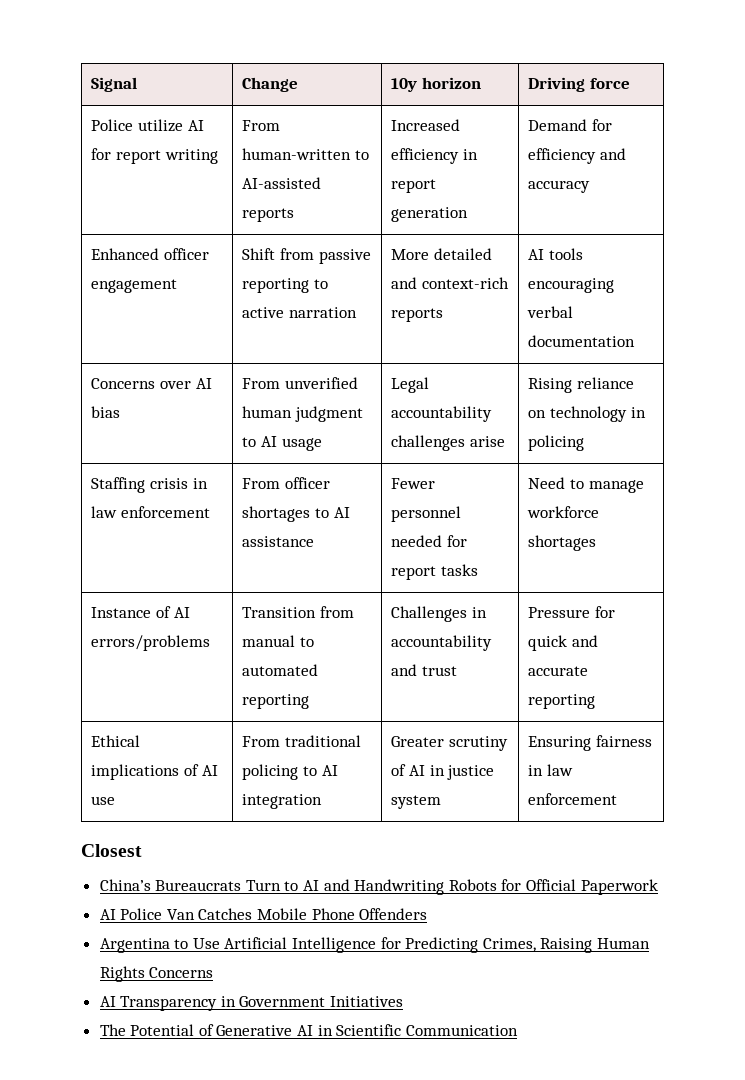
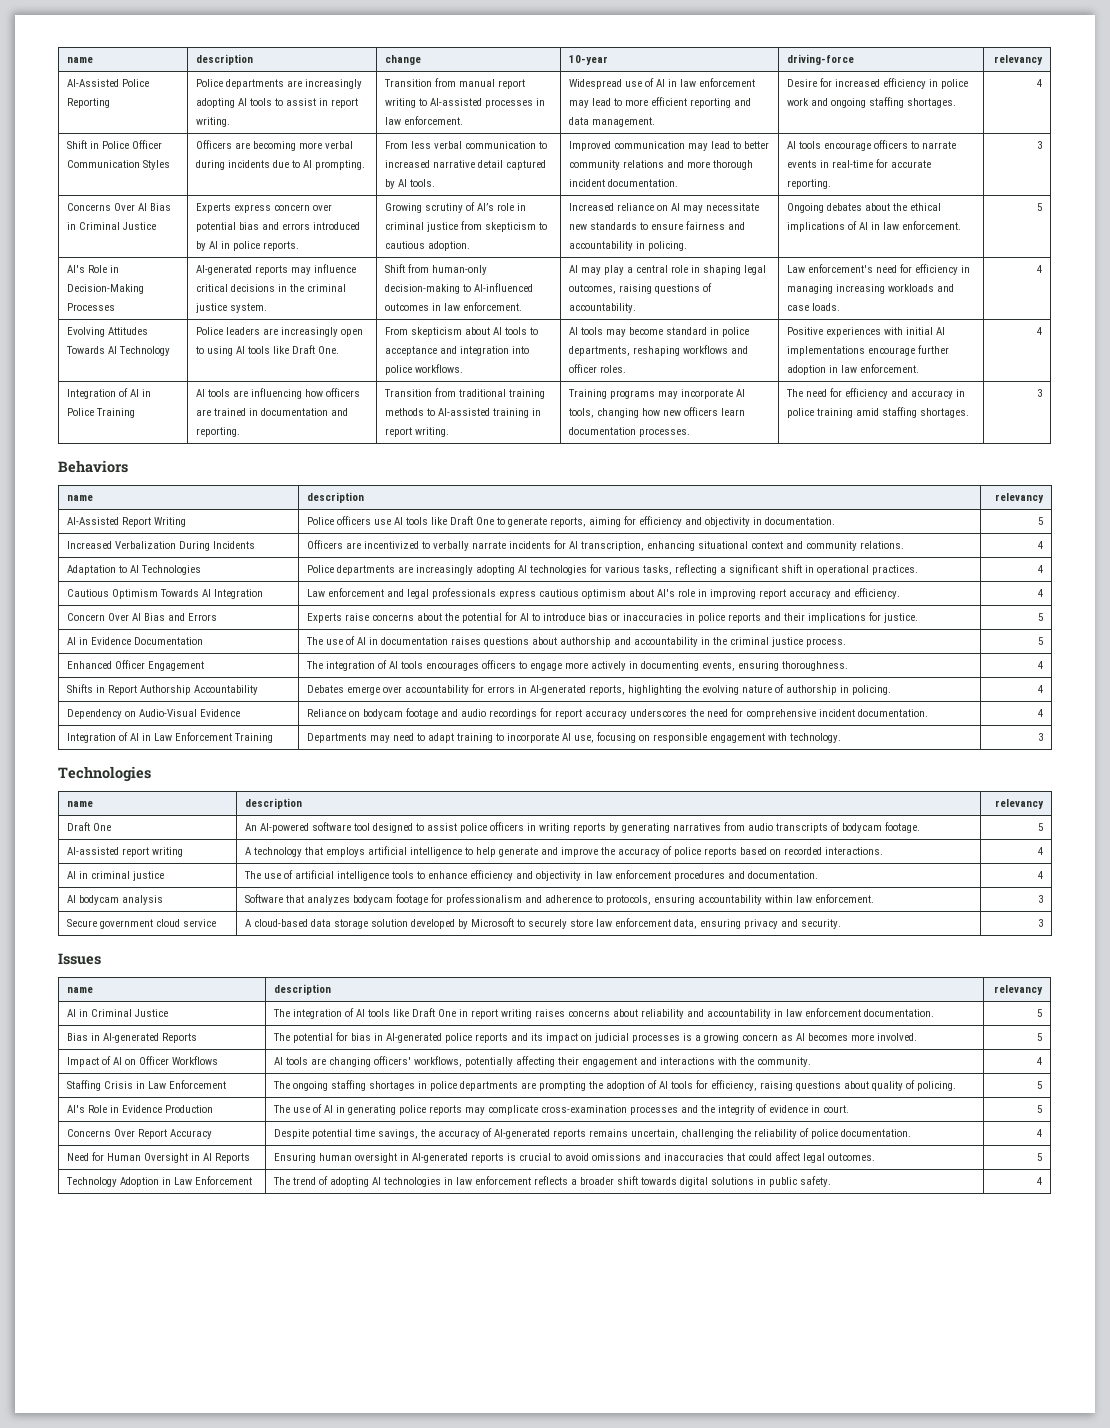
[91,77,138,92] [242,77,299,92] [391,77,481,92] [528,77,630,92] [91,119,204,132] [91,148,218,164] [242,120,281,131] [242,148,369,160] [242,177,322,189] [242,208,295,222] [391,119,461,131] [391,148,478,164] [391,179,437,193] [391,207,469,222] [528,119,612,131] [528,148,626,164] [528,180,591,193] [91,248,209,260] [91,279,178,293] [242,248,371,264] [242,278,328,293] [242,307,357,318] [391,248,492,260] [391,277,509,289] [391,308,444,322] [528,248,583,260] [528,278,615,293] [527,306,574,318] [528,335,636,347] [91,378,212,389] [91,406,121,418] [242,377,358,389] [242,406,363,422] [242,436,322,451] [391,377,430,393] [391,406,493,422] [391,435,505,451] [528,377,634,393] [528,406,646,422] [528,435,585,451] [91,477,208,493] [91,506,210,518] [242,477,330,489] [242,506,350,522] [242,536,315,547] [391,478,436,489] [391,506,462,522] [391,535,467,547] [391,564,478,580] [528,477,644,493] [527,506,600,518] [528,535,597,551] [91,606,190,618] [91,635,211,651] [242,606,354,618] [242,635,314,647] [242,664,319,676] [242,694,310,709] [391,606,487,622] [391,635,493,651] [391,664,457,676] [528,606,615,618] [528,635,598,651] [528,666,589,676] [528,694,596,709] [91,735,141,747] [91,764,218,780] [91,796,116,805] [242,735,361,747] [242,764,338,780] [242,794,323,809] [391,736,508,751] [391,764,495,780] [391,795,442,809] [528,735,652,751] [528,764,573,776] [528,793,618,805] [81,844,142,857] [99,879,658,895] [99,908,428,920] [99,937,651,953] [99,966,214,982] [99,996,404,1011] [99,1024,518,1036] Signal | Change | 10y horizon | Driving force // Police utilize AI for report writing | From human-written to AI-assisted reports | Increased efficiency in report generation | Demand for efficiency and accuracy // Enhanced officer engagement | Shift from passive reporting to active narration | More detailed and context-rich reports | AI tools encouraging verbal documentation // Concerns over AI bias | From unverified human judgment to AI usage | Legal accountability challenges arise | Rising reliance on technology in policing // Staffing crisis in law enforcement | From officer shortages to AI assistance | Fewer personnel needed for report tasks | Need to manage workforce shortages // Instance of AI errors/problems | Transition from manual to automated reporting | Challenges in accountability and trust | Pressure for quick and accurate reporting // Ethical implications of AI use | From traditional policing to AI integration | Greater scrutiny of AI in justice system | Ensuring fairness in law enforcement // Closest // China’s Bureaucrats Turn to AI and Handwriting Robots for Official Paperwork // AI Police Van Catches Mobile Phone Offenders // Argentina to Use Artificial Intelligence for Predicting Crimes, Raising Human Rights Concerns // AI Transparency in Government Initiatives // The Potential of Generative AI in Scientific Communication -> [67,57,94,63] [196,54,254,65] [385,55,422,65] [569,55,609,65] [787,54,855,65] [993,55,1043,65] [67,79,150,87] [67,98,111,108] [196,79,363,89] [196,98,359,108] [196,117,231,127] [384,78,526,89] [385,98,546,108] [385,116,464,125] [569,78,756,89] [569,97,752,108] [569,117,656,127] [787,78,969,89] [787,97,957,108] [1036,79,1042,87] [67,140,163,149] [67,160,171,170] [196,140,354,151] [196,160,366,170] [385,141,548,149] [385,160,547,170] [385,179,436,189] [569,141,770,151] [569,160,754,170] [569,179,679,187] [787,140,957,151] [787,159,932,168] [787,179,832,189] [1036,141,1042,149] [67,203,172,211] [67,222,157,230] [196,203,333,213] [196,222,361,232] [196,241,300,251] [385,202,527,213] [385,221,548,232] [385,241,471,251] [569,203,760,213] [569,221,746,230] [569,241,688,251] [787,203,942,213] [787,221,962,232] [1036,203,1042,211] [67,265,120,273] [67,284,145,294] [67,303,116,311] [196,264,357,275] [196,284,347,292] [196,303,268,313] [385,264,488,275] [385,283,534,294] [385,302,523,311] [569,265,767,275] [569,283,713,294] [569,303,637,313] [787,264,971,275] [787,284,955,294] [787,303,841,311] [1036,265,1042,273] [67,327,149,337] [66,346,171,356] [196,327,364,337] [196,345,340,356] [385,327,539,337] [385,346,530,356] [385,364,464,375] [569,327,750,337] [569,345,749,356] [569,364,627,373] [787,327,946,337] [787,345,950,356] [787,364,920,375] [1036,327,1042,335] [67,388,152,399] [67,408,136,418] [196,388,361,399] [196,408,349,416] [196,427,241,437] [384,388,546,399] [385,408,542,418] [385,427,450,437] [568,389,746,399] [569,407,746,418] [569,427,691,437] [786,388,966,399] [787,407,970,418] [1036,389,1042,397] [58,460,128,473] [67,495,94,501] [307,492,365,503] [994,493,1044,503] [67,517,187,527] [307,516,836,527] [1037,517,1043,525] [67,541,256,551] [307,540,905,551] [1037,541,1043,549] [67,565,202,575] [307,564,919,575] [1037,565,1043,573] [67,589,264,599] [307,588,901,599] [1037,589,1043,597] [67,613,218,621] [307,612,919,623] [1037,613,1043,621] [67,637,204,645] [306,636,847,647] [1037,637,1043,645] [67,660,205,671] [306,660,849,671] [1037,661,1043,669] [67,684,259,695] [307,684,892,695] [1037,685,1043,693] [67,709,241,719] [307,708,929,719] [1037,709,1043,717] [67,732,274,743] [307,732,842,743] [1037,733,1043,741] [58,766,151,782] [67,801,94,807] [245,798,303,809] [994,799,1044,809] [67,822,112,831] [245,822,921,833] [1037,823,1043,831] [67,847,184,857] [245,846,884,857] [1037,847,1043,855] [67,871,165,881] [244,870,819,881] [1037,871,1043,879] [67,895,164,905] [245,894,875,905] [1037,895,1043,903] [67,919,217,929] [245,918,842,929] [1037,919,1043,927] [58,953,101,965] [67,987,94,993] [274,984,332,995] [993,985,1043,995] [67,1009,169,1017] [273,1008,935,1019] [1036,1009,1042,1017] [67,1033,198,1043] [273,1032,918,1043] [1036,1033,1042,1041] [67,1056,219,1067] [274,1056,812,1067] [1036,1057,1042,1065] [67,1080,227,1091] [273,1080,957,1091] [1036,1081,1042,1089] [67,1105,214,1113] [273,1104,850,1115] [1036,1105,1042,1113] [67,1129,213,1139] [274,1128,912,1139] [1036,1129,1042,1137] [67,1152,251,1163] [274,1152,876,1163] [1036,1153,1042,1161] [66,1176,253,1187] [273,1176,832,1187] [1036,1177,1042,1185] name | description | change | 10-year | driving-force | relevancy // AI-Assisted Police Reporting | Police departments are increasingly adopting AI tools to assist in report writing. | Transition from manual report writing to AI-assisted processes in law enforcement. | Widespread use of AI in law enforcement may lead to more efficient reporting and data management. | Desire for increased efficiency in police work and ongoing staffing shortages. | 4 // Shift in Police Officer Communication Styles | Officers are becoming more verbal during incidents due to AI prompting. | From less verbal communication to increased narrative detail captured by AI tools. | Improved communication may lead to better community relations and more thorough incident documentation. | AI tools encourage officers to narrate events in real-time for accurate reporting. | 3 // Concerns Over AI Bias in Criminal Justice | Experts express concern over potential bias and errors introduced by AI in police reports. | Growing scrutiny of AI’s role in criminal justice from skepticism to cautious adoption. | Increased reliance on AI may necessitate new standards to ensure fairness and accountability in policing. | Ongoing debates about the ethical implications of AI in law enforcement. | 5 // AI's Role in Decision-Making Processes | AI-generated reports may influence critical decisions in the criminal justice system. | Shift from human-only decision-making to AI-influenced outcomes in law enforcement. | AI may play a central role in shaping legal outcomes, raising questions of accountability. | Law enforcement's need for efficiency in managing increasing workloads and case loads. | 4 // Evolving Attitudes Towards AI Technology | Police leaders are increasingly open to using AI tools like Draft One. | From skepticism about AI tools to acceptance and integration into police workflows. | AI tools may become standard in police departments, reshaping workflows and officer roles. | Positive experiences with initial AI implementations encourage further adoption in law enforcement. | 4 // Integration of AI in Police Training | AI tools are influencing how officers are trained in documentation and reporting. | Transition from traditional training methods to AI-assisted training in report writing. | Training programs may incorporate AI tools, changing how new officers learn documentation processes. | The need for efficiency and accuracy in police training amid staffing shortages. | 3 // Behaviors // name | description | relevancy // AI-Assisted Report Writing | Police officers use AI tools like Draft One to generate reports, aiming for efficiency and objectivity in documentation. | 5 // Increased Verbalization During Incidents | Officers are incentivized to verbally narrate incidents for AI transcription, enhancing situational context and community relations. | 4 // Adaptation to AI Technologies | Police departments are increasingly adopting AI technologies for various tasks, reflecting a significant shift in operational practices. | 4 // Cautious Optimism Towards AI Integration | Law enforcement and legal professionals express cautious optimism about AI's role in improving report accuracy and efficiency. | 4 // Concern Over AI Bias and Errors | Experts raise concerns about the potential for AI to introduce bias or inaccuracies in police reports and their implications for justice. | 5 // AI in Evidence Documentation | The use of AI in documentation raises questions about authorship and accountability in the criminal justice process. | 5 // Enhanced Officer Engagement | The integration of AI tools encourages officers to engage more actively in documenting events, ensuring thoroughness. | 4 // Shifts in Report Authorship Accountability | Debates emerge over accountability for errors in AI-generated reports, highlighting the evolving nature of authorship in policing. | 4 // Dependency on Audio-Visual Evidence | Reliance on bodycam footage and audio recordings for report accuracy underscores the need for comprehensive incident documentation. | 4 // Integration of AI in Law Enforcement Training | Departments may need to adapt training to incorporate AI use, focusing on responsible engagement with technology. | 3 // Technologies // name | description | relevancy // Draft One | An AI-powered software tool designed to assist police officers in writing reports by generating narratives from audio transcripts of bodycam footage. | 5 // AI-assisted report writing | A technology that employs artificial intelligence to help generate and improve the accuracy of police reports based on recorded interactions. | 4 // AI in criminal justice | The use of artificial intelligence tools to enhance efficiency and objectivity in law enforcement procedures and documentation. | 4 // AI bodycam analysis | Software that analyzes bodycam footage for professionalism and adherence to protocols, ensuring accountability within law enforcement. | 3 // Secure government cloud service | A cloud-based data storage solution developed by Microsoft to securely store law enforcement data, ensuring privacy and security. | 3 // Issues // name | description | relevancy // AI in Criminal Justice | The integration of AI tools like Draft One in report writing raises concerns about reliability and accountability in law enforcement documentation. | 5 // Bias in AI-generated Reports | The potential for bias in AI-generated police reports and its impact on judicial processes is a growing concern as AI becomes more involved. | 5 // Impact of AI on Officer Workflows | AI tools are changing officers' workflows, potentially affecting their engagement and interactions with the community. | 4 // Staffing Crisis in Law Enforcement | The ongoing staffing shortages in police departments are prompting the adoption of AI tools for efficiency, raising questions about quality of policing. | 5 // AI's Role in Evidence Production | The use of AI in generating police reports may complicate cross-examination processes and the integrity of evidence in court. | 5 // Concerns Over Report Accuracy | Despite potential time savings, the accuracy of AI-generated reports remains uncertain, challenging the reliability of police documentation. | 4 // Need for Human Oversight in AI Reports | Ensuring human oversight in AI-generated reports is crucial to avoid omissions and inaccuracies that could affect legal outcomes. | 5 // Technology Adoption in Law Enforcement | The trend of adopting AI technologies in law enforcement reflects a broader shift towards digital solutions in public safety. | 4

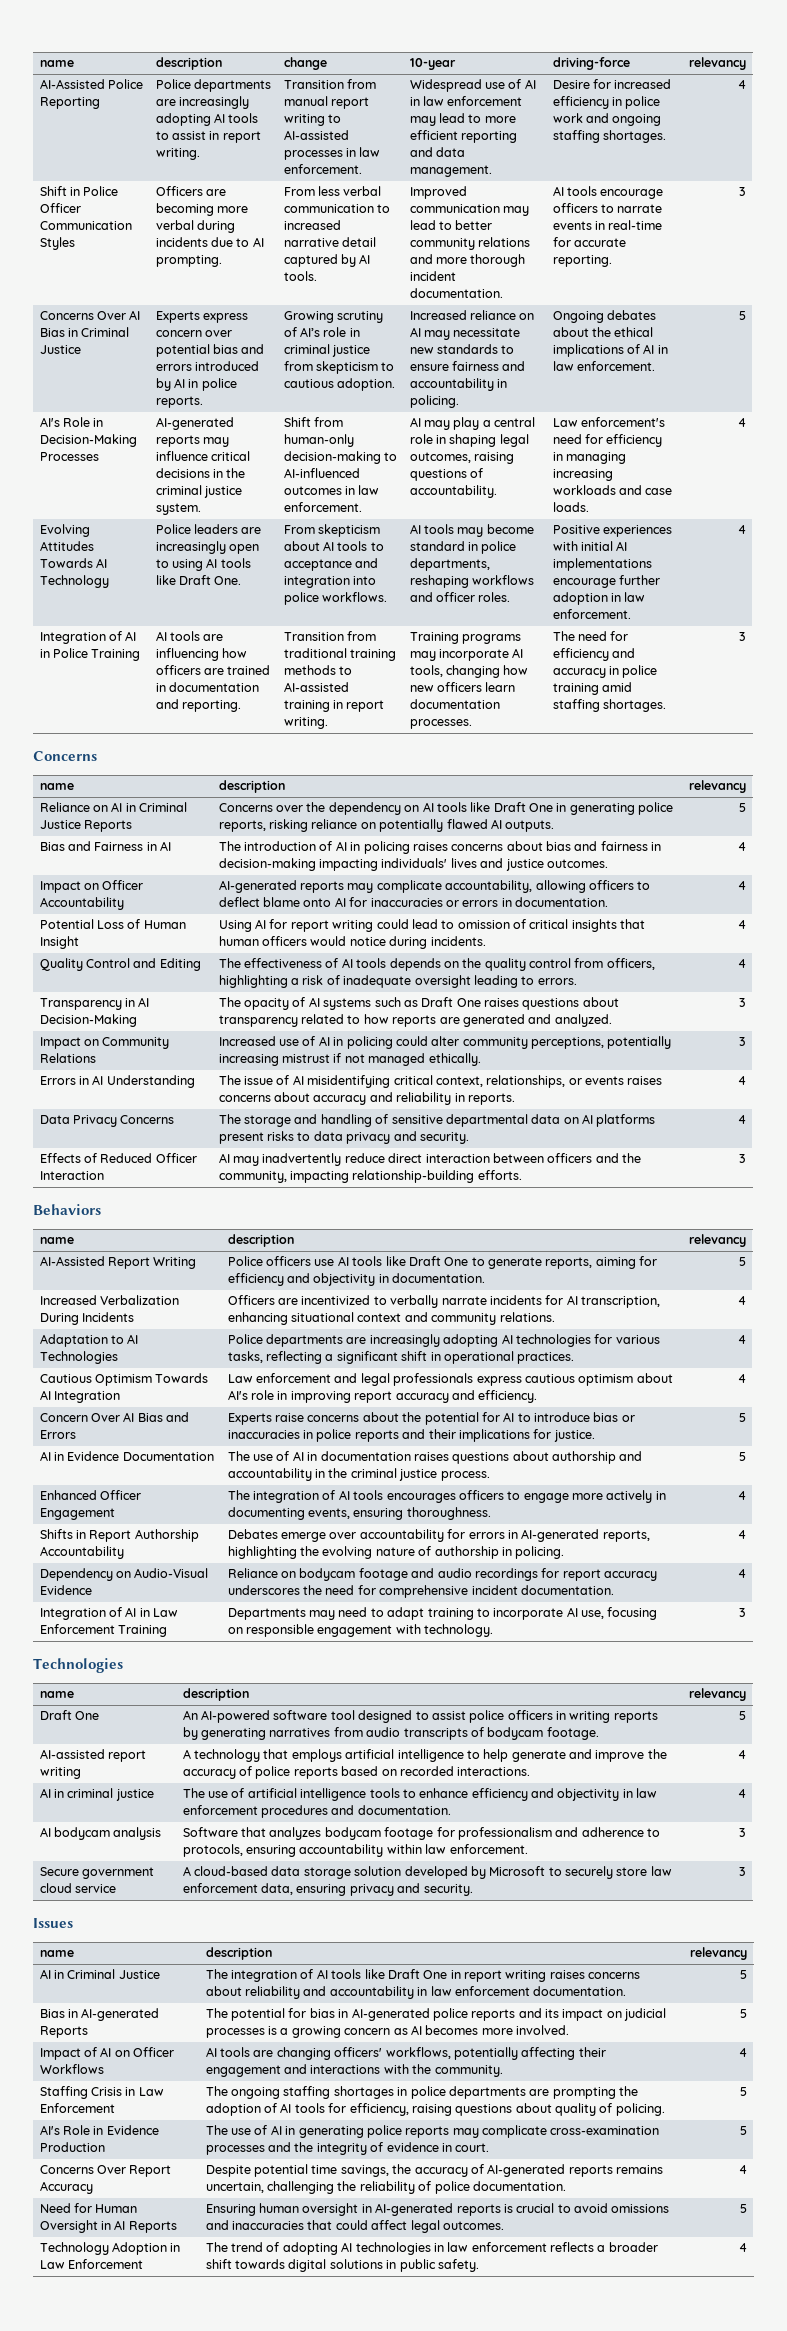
(1042, 393) none -> [33,751,97,761] [39,783,74,790] [218,780,285,793] [689,780,747,793] [39,802,188,812] [39,820,133,832] [218,802,674,815] [218,819,555,832] [739,803,747,812] [39,841,172,851] [218,841,662,854] [218,858,608,871] [738,842,747,851] [39,880,144,893] [39,897,124,910] [218,880,651,893] [218,897,609,907] [738,881,747,890] [39,919,186,929] [39,936,79,949] [218,919,646,932] [218,936,486,949] [738,920,747,929] [39,958,201,971] [218,958,655,971] [218,975,577,988] [738,959,747,968] [39,997,150,1010] [39,1014,137,1027] [218,997,619,1010] [218,1014,612,1027] [739,998,747,1007] [39,1037,170,1049] [39,1053,96,1063] [218,1036,672,1049] [218,1053,481,1066] [739,1037,747,1046] [39,1075,195,1088] [218,1075,663,1088] [218,1092,515,1105] [738,1076,747,1085] [39,1115,175,1127] [218,1114,656,1127] [218,1131,469,1144] [738,1115,747,1124] [39,1153,197,1163] [39,1171,104,1180] [218,1153,642,1166] [218,1170,522,1183] [739,1154,747,1163] // Concerns // name | description | relevancy // Reliance on AI in Criminal Justice Reports | Concerns over the dependency on AI tools like Draft One in generating police reports, risking reliance on potentially flawed AI outputs. | 5 // Bias and Fairness in AI | The introduction of AI in policing raises concerns about bias and fairness in decision-making impacting individuals' lives and justice outcomes. | 4 // Impact on Officer Accountability | AI-generated reports may complicate accountability, allowing officers to deflect blame onto AI for inaccuracies or errors in documentation. | 4 // Potential Loss of Human Insight | Using AI for report writing could lead to omission of critical insights that human officers would notice during incidents. | 4 // Quality Control and Editing | The effectiveness of AI tools depends on the quality control from officers, highlighting a risk of inadequate oversight leading to errors. | 4 // Transparency in AI Decision-Making | The opacity of AI systems such as Draft One raises questions about transparency related to how reports are generated and analyzed. | 3 // Impact on Community Relations | Increased use of AI in policing could alter community perceptions, potentially increasing mistrust if not managed ethically. | 3 // Errors in AI Understanding | The issue of AI misidentifying critical context, relationships, or events raises concerns about accuracy and reliability in reports. | 4 // Data Privacy Concerns | The storage and handling of sensitive departmental data on AI platforms present risks to data privacy and security. | 4 // Effects of Reduced Officer Interaction | AI may inadvertently reduce direct interaction between officers and the community, impacting relationship-building efforts. | 3

